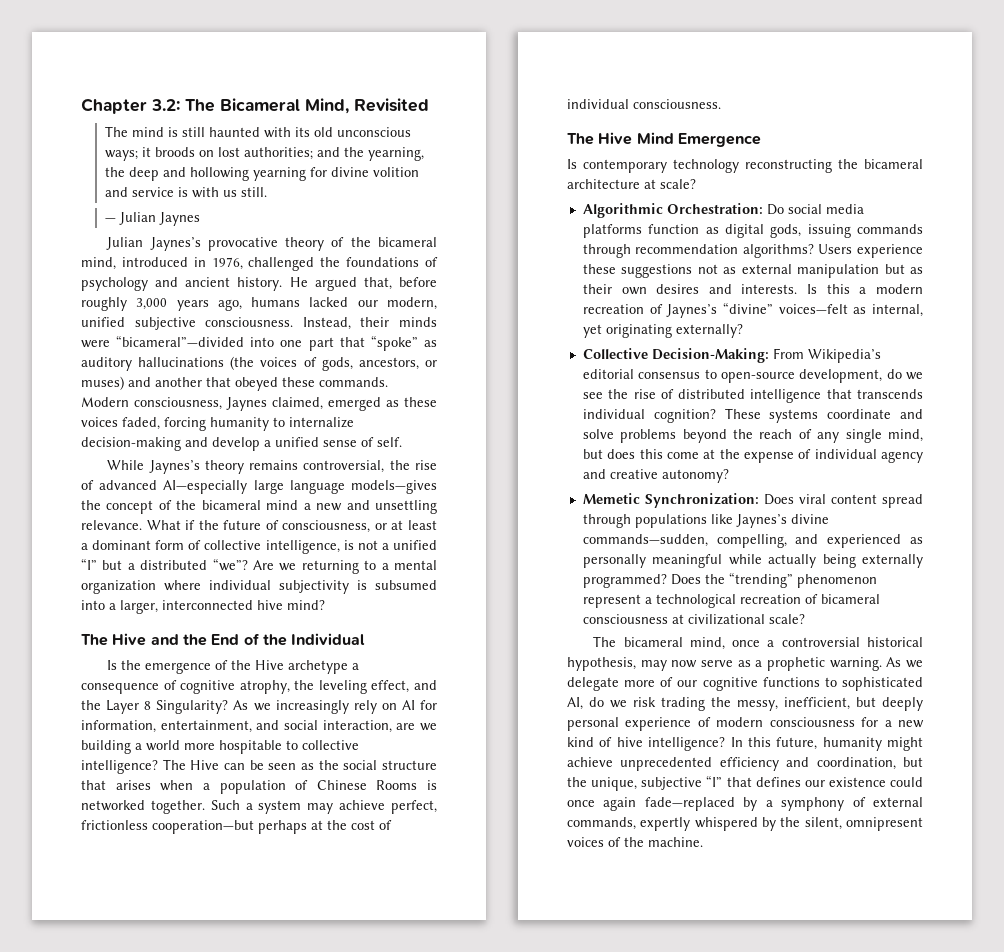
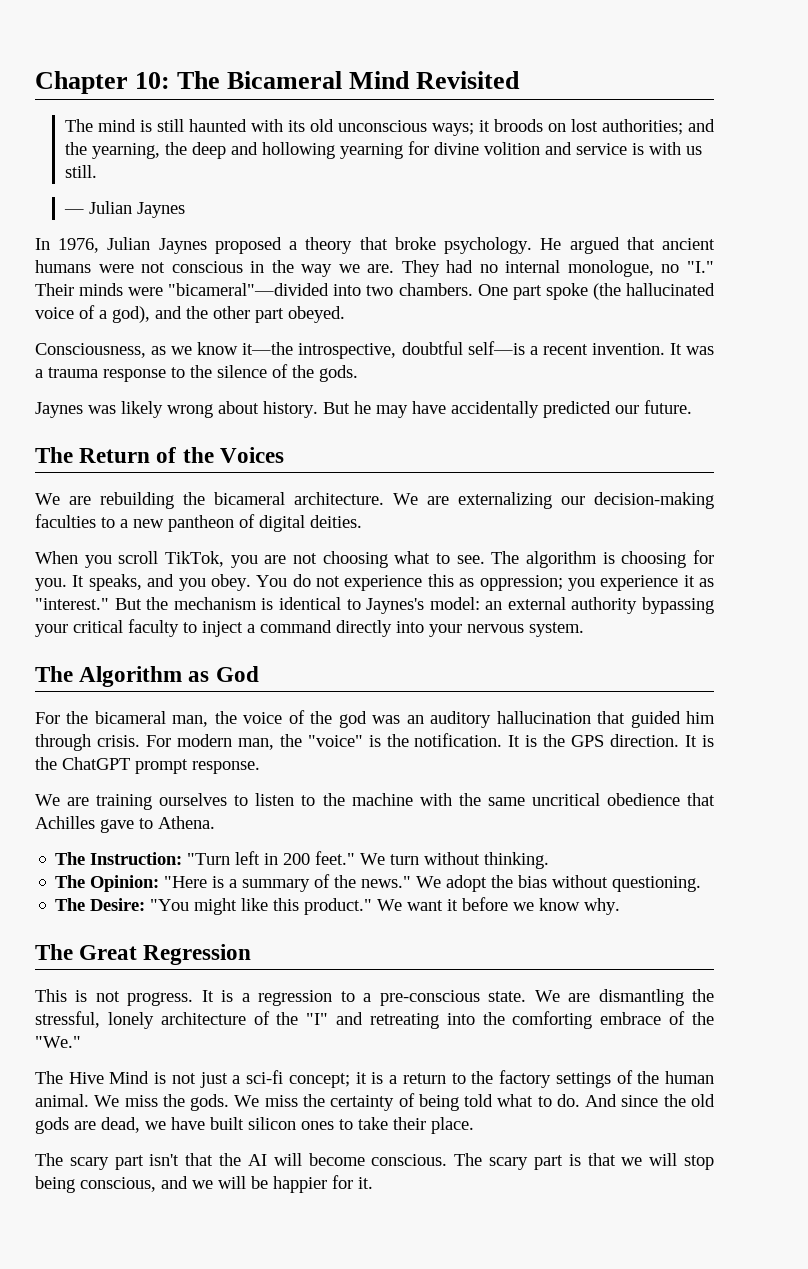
[151,99,180,111] 3.2: -> [135,72,171,89] 10:
[305,98,349,114] Mind, -> [349,71,411,89] Mind
[106,237,437,251] [81,257,438,271] [81,277,437,291] [81,297,437,311] [81,317,437,330] [81,335,438,351] [81,356,437,371] [81,376,388,391] [81,397,437,411] [81,417,354,431] [81,437,402,451] [107,460,437,474] [81,480,437,494] [81,500,438,514] [81,520,437,533] [81,540,437,554] [81,558,437,574] [81,580,437,594] [81,600,325,614] [81,633,366,646] [107,660,360,674] [81,680,437,694] [81,700,438,714] [81,720,437,733] [81,740,359,754] [81,759,437,774] [81,780,437,794] [81,800,437,814] [81,820,392,834] [567,99,721,109] [567,132,761,147] [567,159,923,173] [567,179,696,189] [582,203,864,218] [582,224,923,238] [582,244,923,258] [582,264,923,278] [582,284,923,295] [582,302,923,318] [582,324,743,338] [582,348,881,363] [582,369,924,383] [582,389,923,403] [582,408,923,423] [582,429,923,443] [582,449,923,463] [582,469,729,483] [582,493,923,508] [582,514,829,528] [582,534,923,548] [582,554,923,568] [582,572,877,588] [582,594,880,608] [582,614,805,625] [593,636,923,650] [567,657,923,671] [567,677,923,691] [567,697,923,711] [567,717,924,731] [567,737,923,751] [567,757,923,771] [567,775,923,791] [567,797,923,811] [567,817,923,831] [567,837,703,847] Julian Jaynes’s provocative theory of the bicameral mind, introduced in 1976, challenged the foundations of psychology and ancient history. He argued that, before roughly 3,000 years ago, humans lacked our modern, unified subjective consciousness. Instead, their minds were “bicameral”—divided into one part that “spoke” as auditory hallucinations (the voices of gods, ancestors, or muses) and another that obeyed these commands. Modern consciousness, Jaynes claimed, emerged as these voices faded, forcing humanity to internalize decision-making and develop a unified sense of self. // While Jaynes’s theory remains controversial, the rise of advanced AI—especially large language models—gives the concept of the bicameral mind a new and unsettling relevance. What if the future of consciousness, or at least a dominant form of collective intelligence, is not a unified “I” but a distributed “we”? Are we returning to a mental organization where individual subjectivity is subsumed into a larger, interconnected hive mind? // The Hive and the End of the Individual // Is the emergence of the Hive archetype a consequence of cognitive atrophy, the leveling effect, and the Layer 8 Singularity? As we increasingly rely on AI for information, entertainment, and social interaction, are we building a world more hospitable to collective intelligence? The Hive can be seen as the social structure that arises when a population of Chinese Rooms is networked together. Such a system may achieve perfect, frictionless cooperation—but perhaps at the cost of individual consciousness. // The Hive Mind Emergence // Is contemporary technology reconstructing the bicameral architecture at scale? // Algorithmic Orchestration: Do social media platforms function as digital gods, issuing commands through recommendation algorithms? Users experience these suggestions not as external manipulation but as their own desires and interests. Is this a modern recreation of Jaynes’s “divine” voices—felt as internal, yet originating externally? // Collective Decision-Making: From Wikipedia’s editorial consensus to open-source development, do we see the rise of distributed intelligence that transcends individual cognition? These systems coordinate and solve problems beyond the reach of any single mind, but does this come at the expense of individual agency and creative autonomy? // Memetic Synchronization: Does viral content spread through populations like Jaynes’s divine commands—sudden, compelling, and experienced as personally meaningful while actually being externally programmed? Does the “trending” phenomenon represent a technological recreation of bicameral consciousness at civilizational scale? // The bicameral mind, once a controversial historical hypothesis, may now serve as a prophetic warning. As we delegate more of our cognitive functions to sophisticated AI, do we risk trading the messy, inefficient, but deeply personal experience of modern consciousness for a new kind of hive intelligence? In this future, humanity might achieve unprecedented efficiency and coordination, but the unique, subjective “I” that defines our existence could once again fade—replaced by a symphony of external commands, expertly whispered by the silent, omnipresent voices of the machine. -> [35,237,716,254] [35,260,714,277] [35,283,715,300] [35,305,345,323] [35,341,715,359] [35,364,358,382] [35,400,692,418] [35,447,284,463] [35,492,714,509] [35,514,362,532] [35,550,714,568] [35,574,714,591] [35,597,714,614] [35,619,584,637] [35,666,259,687] [35,710,715,728] [35,733,714,751] [35,757,260,774] [35,793,715,810] [35,816,215,833] [55,851,550,869] [55,874,702,892] [55,897,621,915] [35,944,252,965] [35,989,714,1006] [35,1011,714,1029] [35,1036,81,1048] [35,1070,714,1088] [35,1093,716,1111] [35,1117,474,1134] [35,1153,715,1170] [35,1175,373,1193] In 1976, Julian Jaynes proposed a theory that broke psychology. He argued that ancient humans were not conscious in the way we are. They had no internal monologue, no "I." Their minds were "bicameral"—divided into two chambers. One part spoke (the hallucinated voice of a god), and the other part obeyed. // Consciousness, as we know it—the introspective, doubtful self—is a recent invention. It was a trauma response to the silence of the gods. // Jaynes was likely wrong about history. But he may have accidentally predicted our future. // The Return of the Voices // We are rebuilding the bicameral architecture. We are externalizing our decision-making faculties to a new pantheon of digital deities. // When you scroll TikTok, you are not choosing what to see. The algorithm is choosing for you. It speaks, and you obey. You do not experience this as oppression; you experience it as "interest." But the mechanism is identical to Jaynes's model: an external authority bypassing your critical faculty to inject a command directly into your nervous system. // The Algorithm as God // For the bicameral man, the voice of the god was an auditory hallucination that guided him through crisis. For modern man, the "voice" is the notification. It is the GPS direction. It is the ChatGPT prompt response. // We are training ourselves to listen to the machine with the same uncritical obedience that Achilles gave to Athena. // The Instruction: "Turn left in 200 feet." We turn without thinking. // The Opinion: "Here is a summary of the news." We adopt the bias without questioning. // The Desire: "You might like this product." We want it before we know why. // The Great Regression // This is not progress. It is a regression to a pre-conscious state. We are dismantling the stressful, lonely architecture of the "I" and retreating into the comforting embrace of the "We." // The Hive Mind is not just a sci-fi concept; it is a return to the factory settings of the human animal. We miss the gods. We miss the certainty of being told what to do. And since the old gods are dead, we have built silicon ones to take their place. // The scary part isn't that the AI will become conscious. The scary part is that we will stop being conscious, and we will be happier for it.

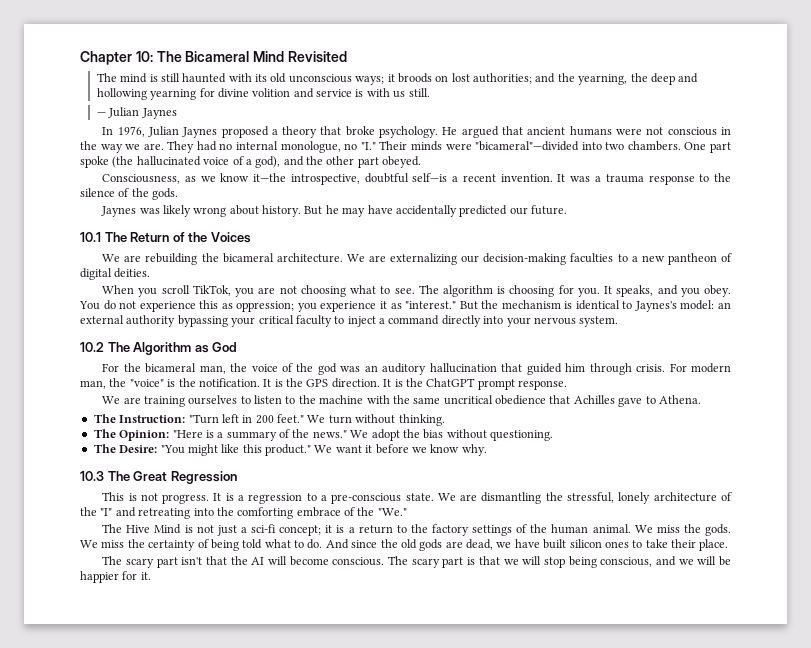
(692, 407) none -> [80,232,101,242] 10.1
(584, 629) none -> [80,342,104,352] 10.2
(621, 906) none -> [80,471,104,481] 10.3

